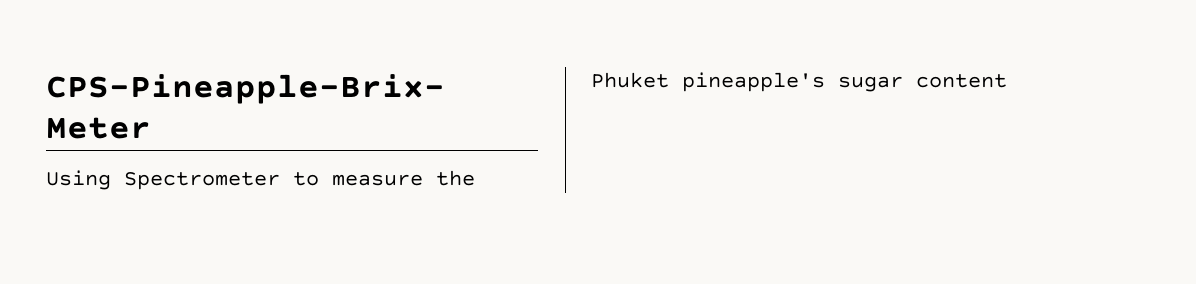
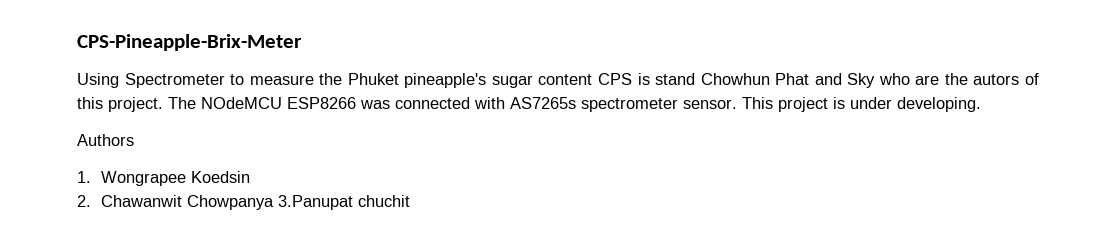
(1007, 81) none -> [597,73,1039,88] [77,97,981,112] [77,134,134,146] [77,171,250,186] [77,195,410,210] CPS is stand Chowhun Phat and Sky who are the autors of this project. The NOdeMCU ESP8266 was connected with AS7265s spectrometer sensor. This project is under developing. // Authors // 1. Wongrapee Koedsin // 2. Chawanwit Chowpanya 3.Panupat chuchit

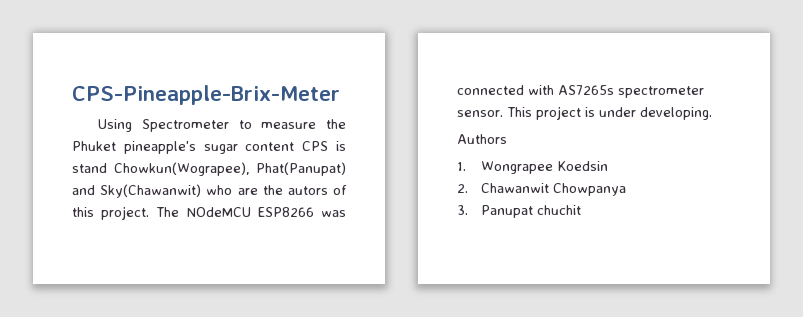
[700,73,876,88] Chowhun Phat and Sky -> [113,162,346,176] [72,184,202,198] Chowkun(Wograpee), Phat(Panupat) and Sky(Chawanwit)
[277,195,353,210] 3.Panupat -> [457,205,534,218] // 3. Panupat

